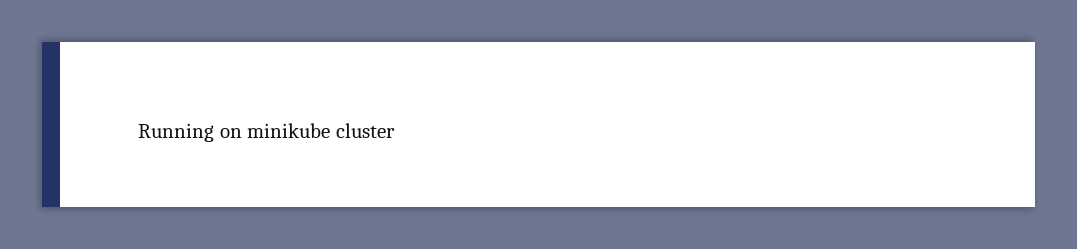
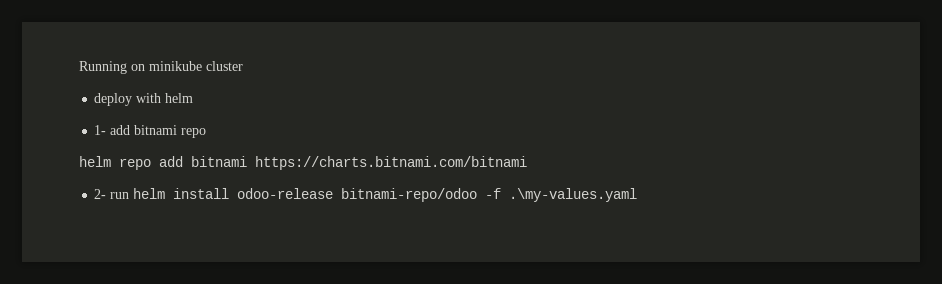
(395, 130) none -> [94,93,194,106] [94,125,207,138] [79,156,527,170] [94,188,638,202] // deploy with helm // 1- add bitnami repo // helm repo add bitnami https://charts.bitnami.com/bitnami // 2- run helm install odoo-release bitnami-repo/odoo -f .\my-values.yaml

